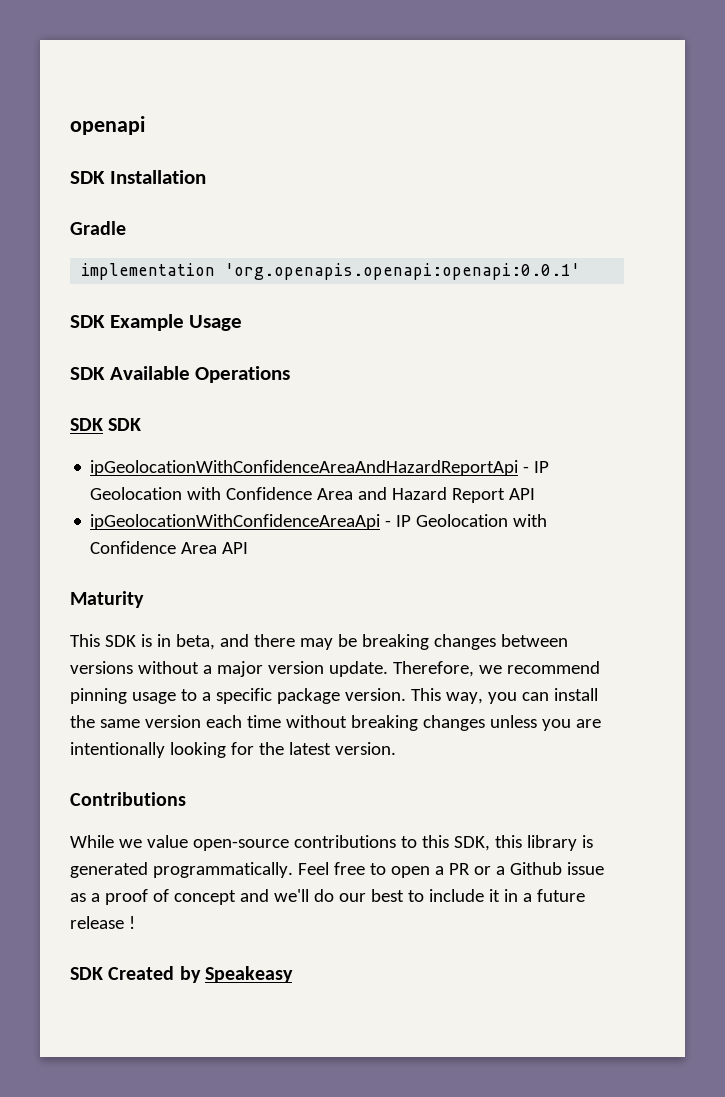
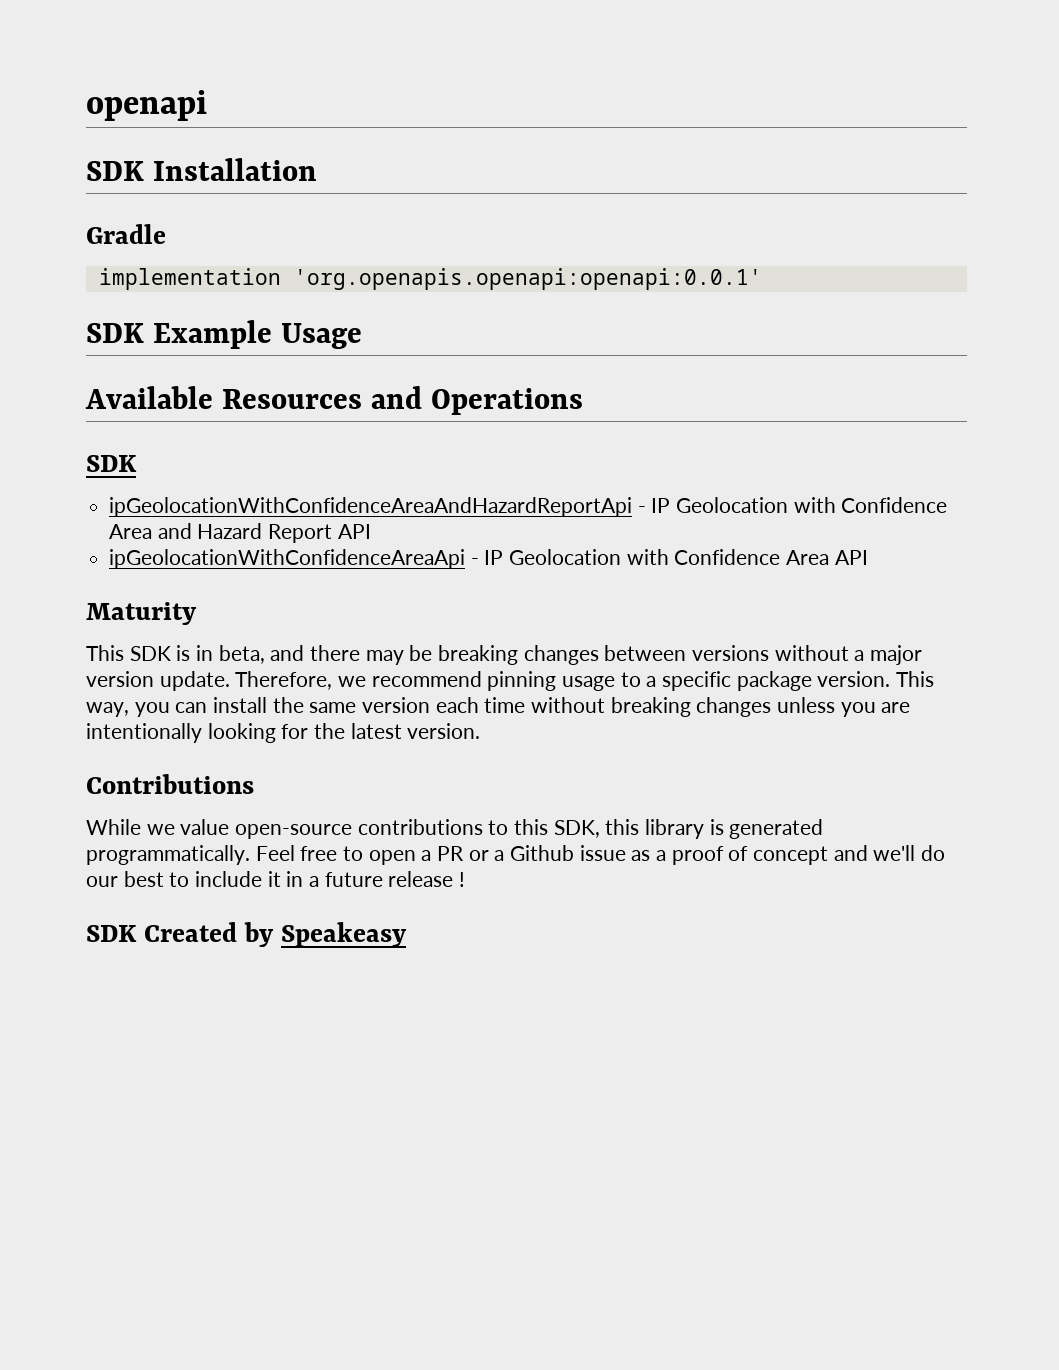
[70,366,190,380] SDK Available -> [85,386,423,409] Available Resources and
[108,418,142,431] SDK -> (137, 463) none

